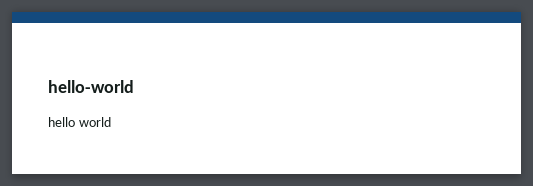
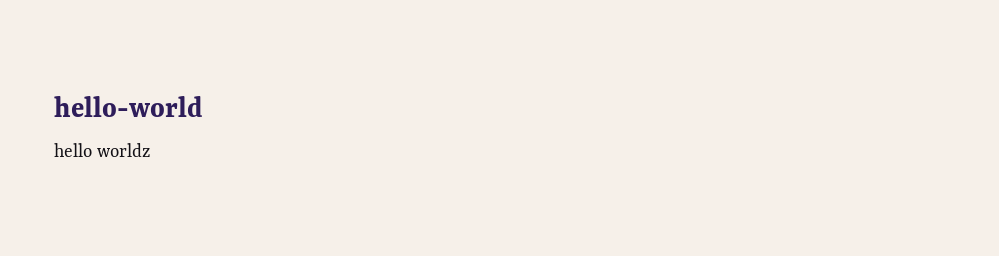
[78,117,111,127] world -> [97,143,151,157] worldz

